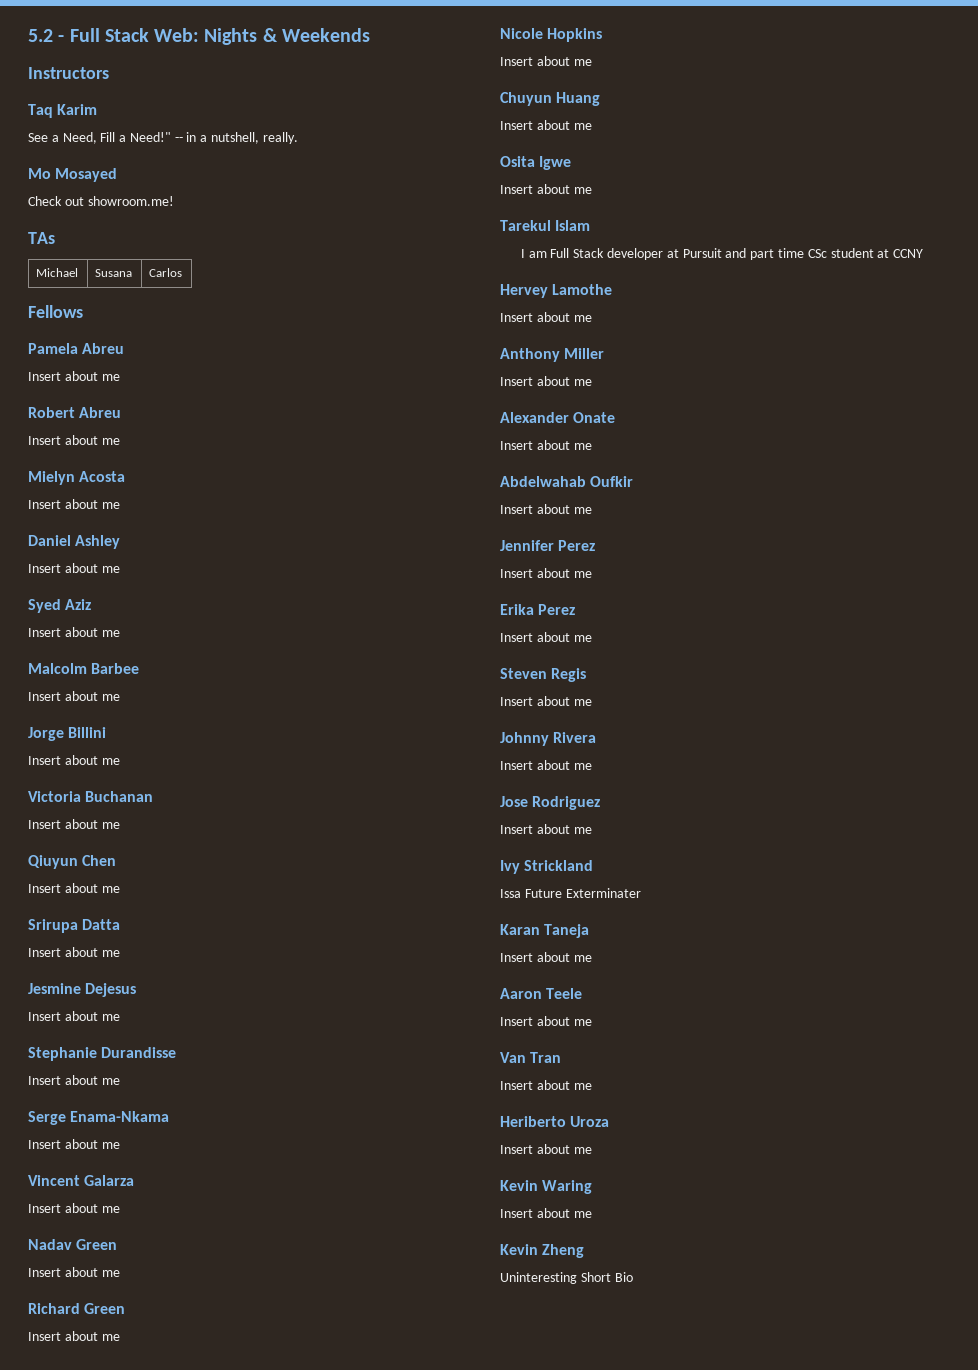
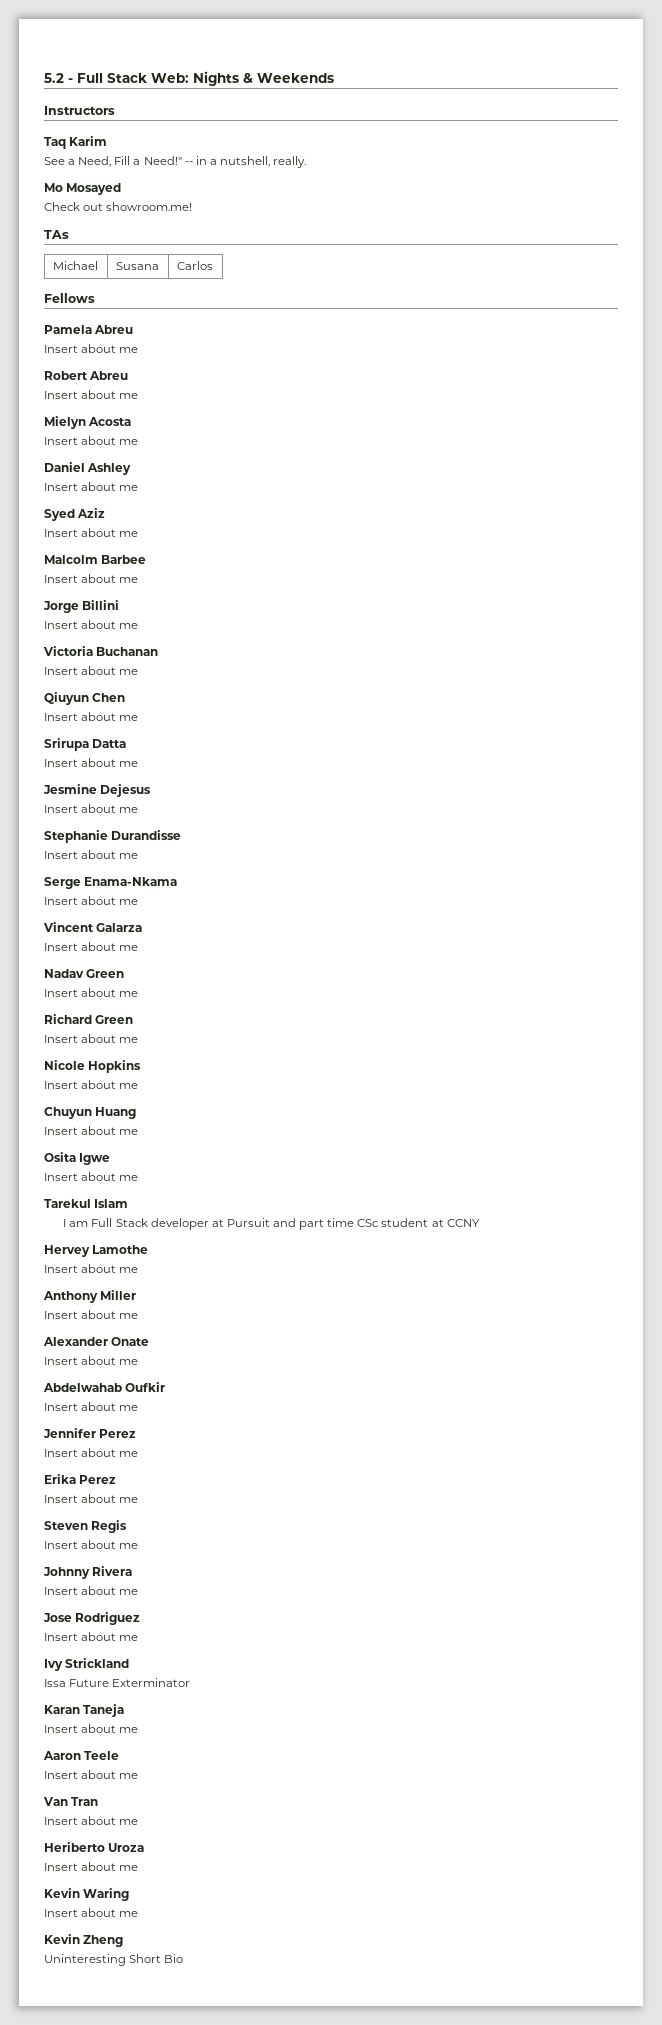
[565,888,641,898] Exterminater -> [112,1678,191,1687] Exterminator

